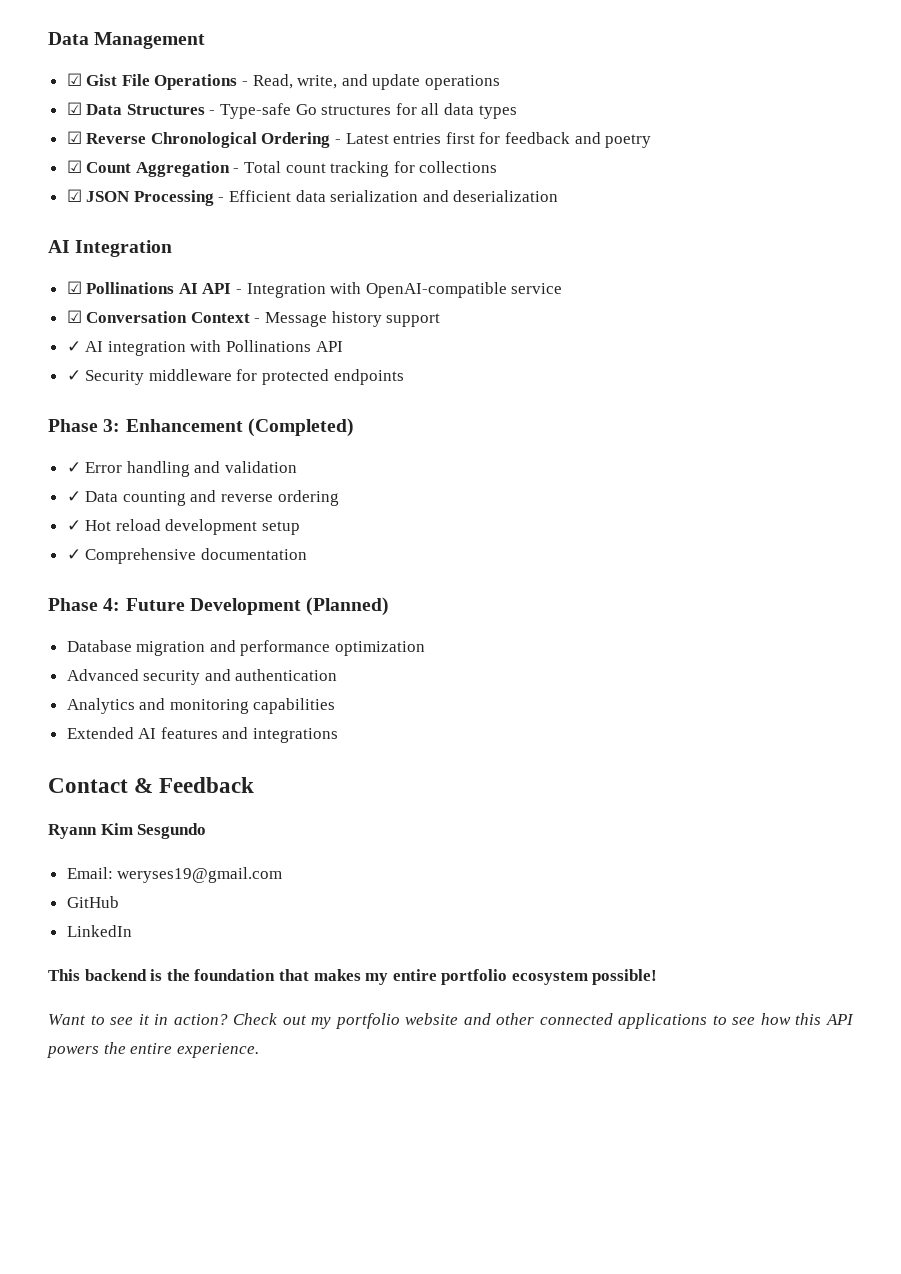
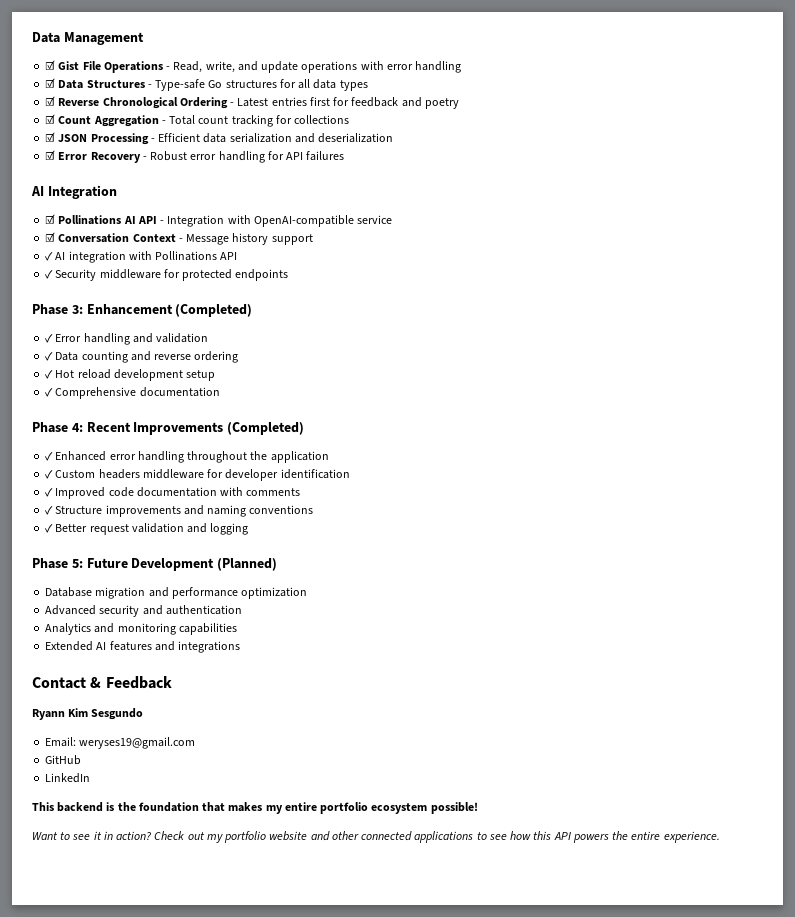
(501, 82) none -> [360,61,462,73] with error handling
(559, 196) none -> [45,150,345,163] // ☑ Error Recovery - Robust error handling for API failures
(121, 604) none -> [86,422,305,435] [45,451,329,463] [45,469,350,481] [45,487,301,499] [45,505,314,517] [45,523,249,535] [32,558,83,569] Recent Improvements (Completed) // ✓ Enhanced error handling throughout the application // ✓ Custom headers middleware for developer identification // ✓ Improved code documentation with comments // ✓ Structure improvements and naming conventions // ✓ Better request validation and logging // Phase 5:

